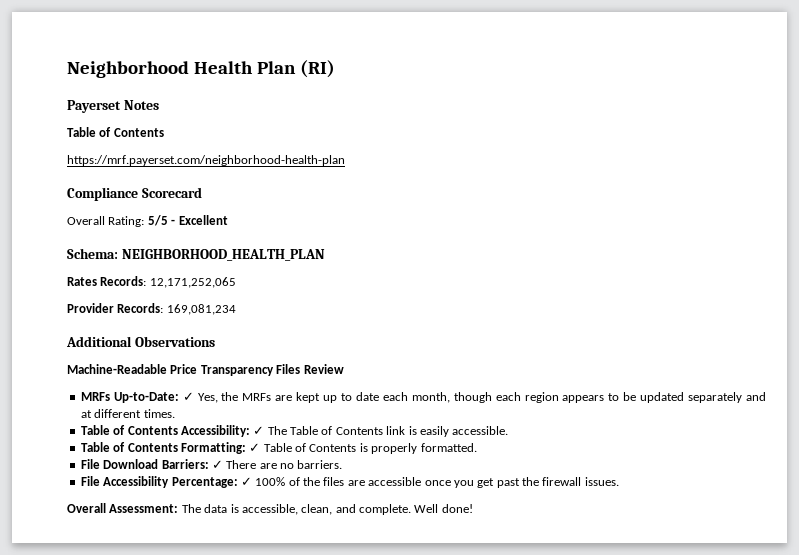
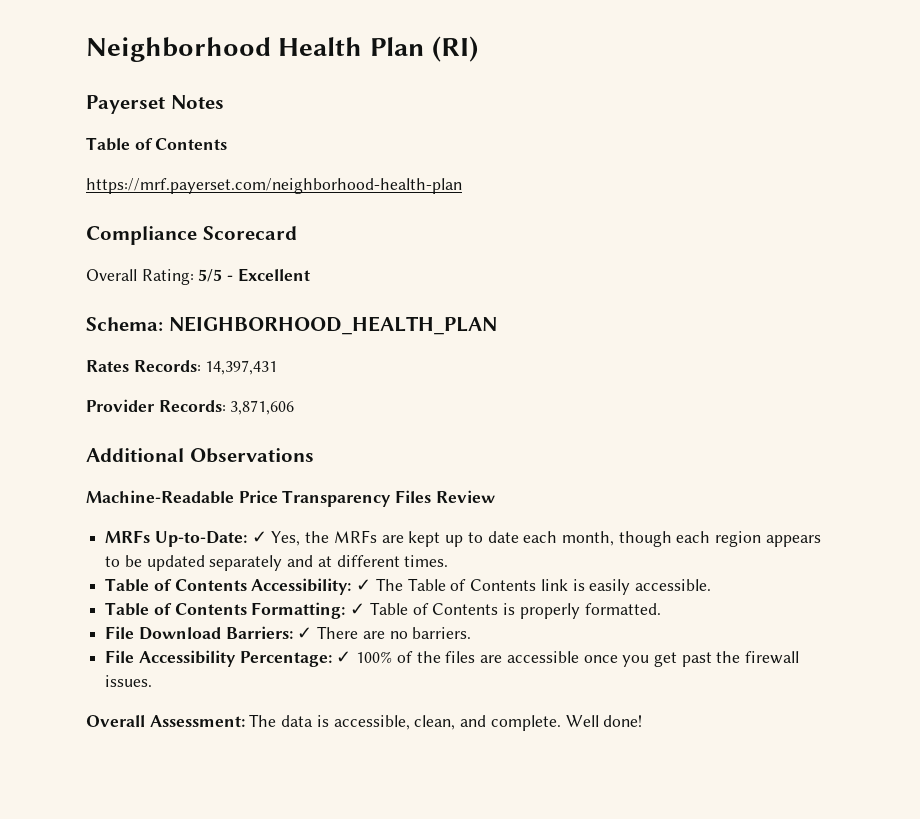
[149,277,236,288] 12,171,252,065 -> [205,360,278,375] 14,397,431
[166,304,236,315] 169,081,234 -> [230,400,295,415] 3,871,606

